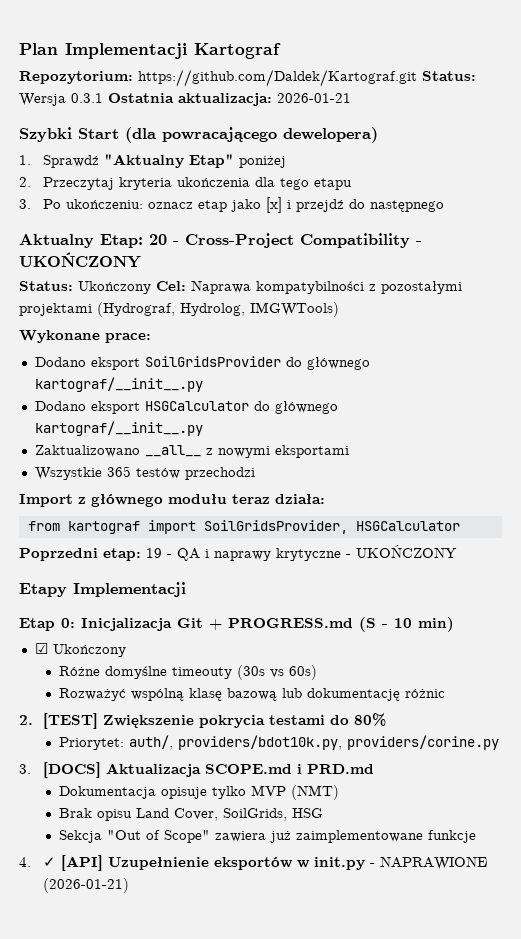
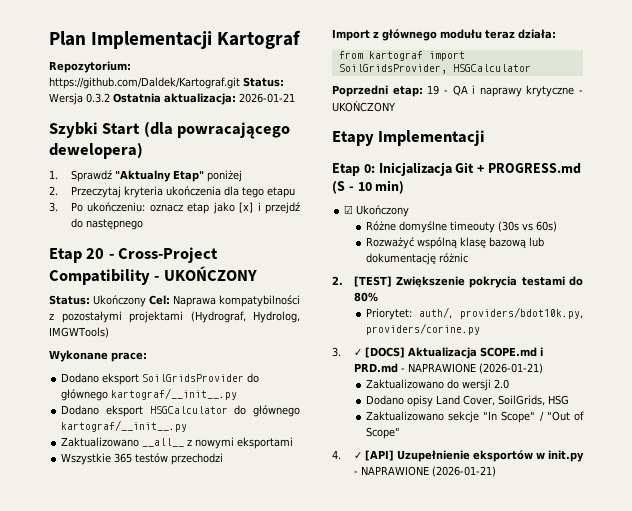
[71,93,103,103] 0.3.1 -> [86,93,110,103] 0.3.2
[19,234,143,248] Aktualny Etap: -> [49,248,82,263] Etap
(31, 769) none -> [353,349,362,356] ✓
[58,785,339,800] [58,808,132,821] // Dokumentacja opisuje tylko MVP (NMT) // Brak opisu -> [400,363,543,374] [365,379,509,391] [365,395,433,407] - NAPRAWIONE (2026-01-21) // Zaktualizowano do wersji 2.0 // Dodano opisy
[58,830,102,843] Sekcja -> [365,411,544,423] Zaktualizowano sekcje "In Scope" /
[214,830,476,843] zawiera już zaimplementowane funkcje -> (400, 433) none

